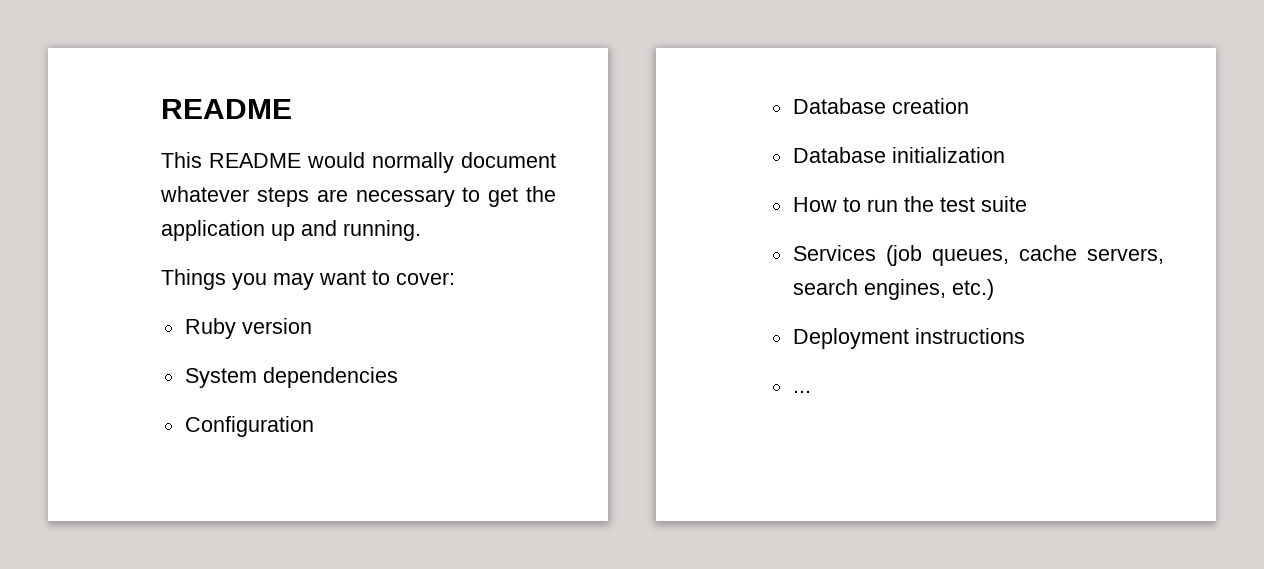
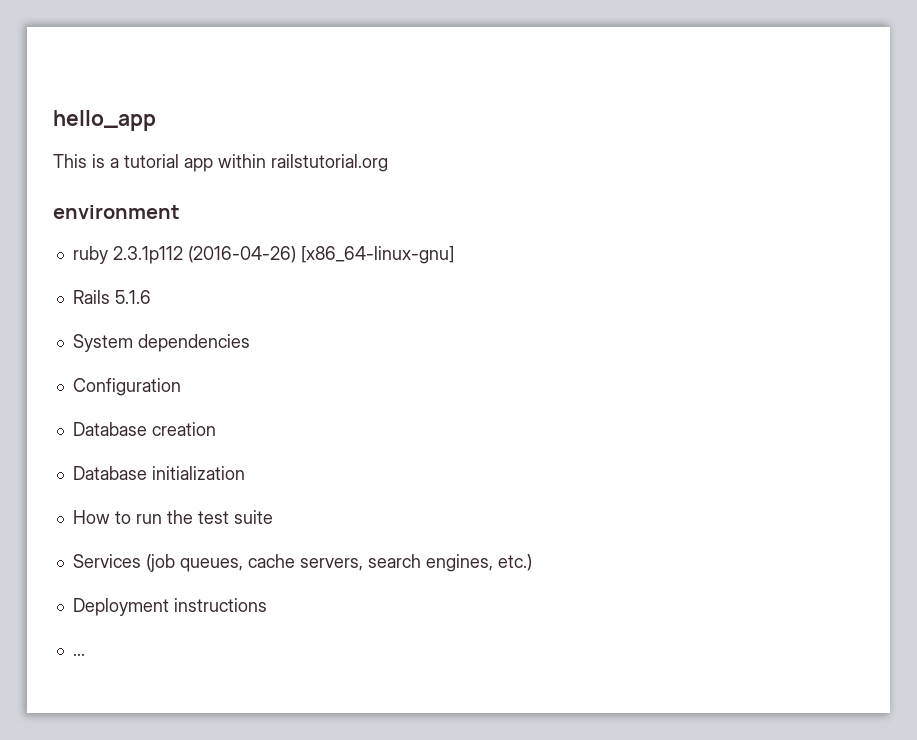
[161,99,292,119] README -> [53,110,156,131] hello_app
[209,152,556,173] [160,186,556,207] [161,220,421,241] [161,269,455,290] [184,318,312,339] README would normally document whatever steps are necessary to get the application up and running. // Things you may want to cover: // Ruby version -> [92,154,388,172] [53,205,180,219] [72,246,454,264] [72,290,151,304] is a tutorial app within railstutorial.org // environment // ruby 2.3.1p112 (2016-04-26) [x86_64-linux-gnu] // Rails 5.1.6

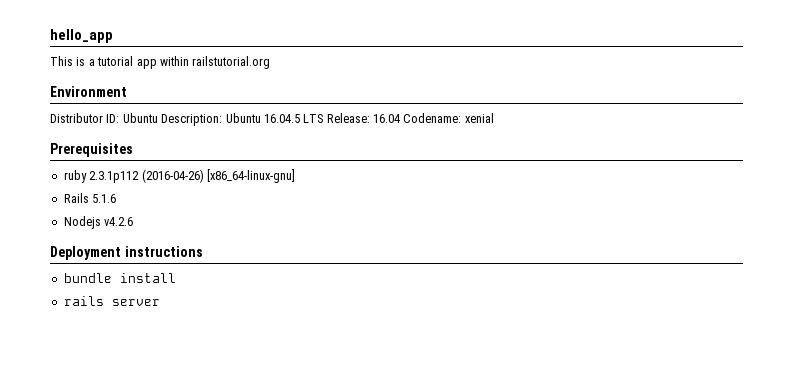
[53,205,180,219] environment -> [50,86,127,97] [50,113,494,126] [50,143,133,157] Environment // Distributor ID: Ubuntu Description: Ubuntu 16.04.5 LTS Release: 16.04 Codename: xenial // Prerequisites
[72,334,250,352] [72,378,181,396] [72,422,216,436] [72,466,245,480] [72,510,273,524] [72,554,532,572] [72,598,267,616] [72,653,85,656] System dependencies // Configuration // Database creation // Database initialization // How to run the test suite // Services (job queues, cache servers, search engines, etc.) // Deployment instructions // ... -> [63,216,134,229] [50,246,203,260] [63,273,176,283] [63,296,160,306] Nodejs v4.2.6 // Deployment instructions // bundle install // rails server

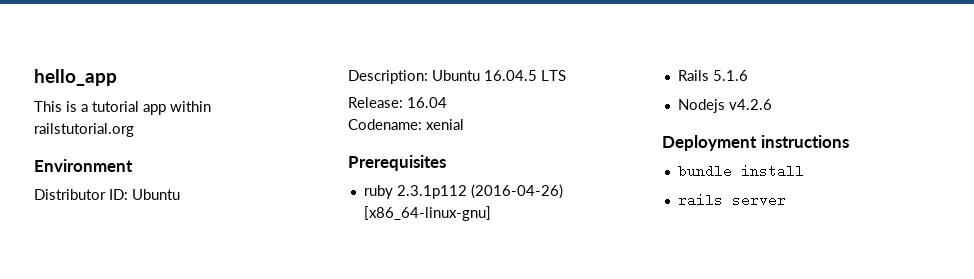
(158, 118) none -> (180, 194) //
(324, 118) none -> (566, 75) //
(400, 118) none -> (447, 102) //

